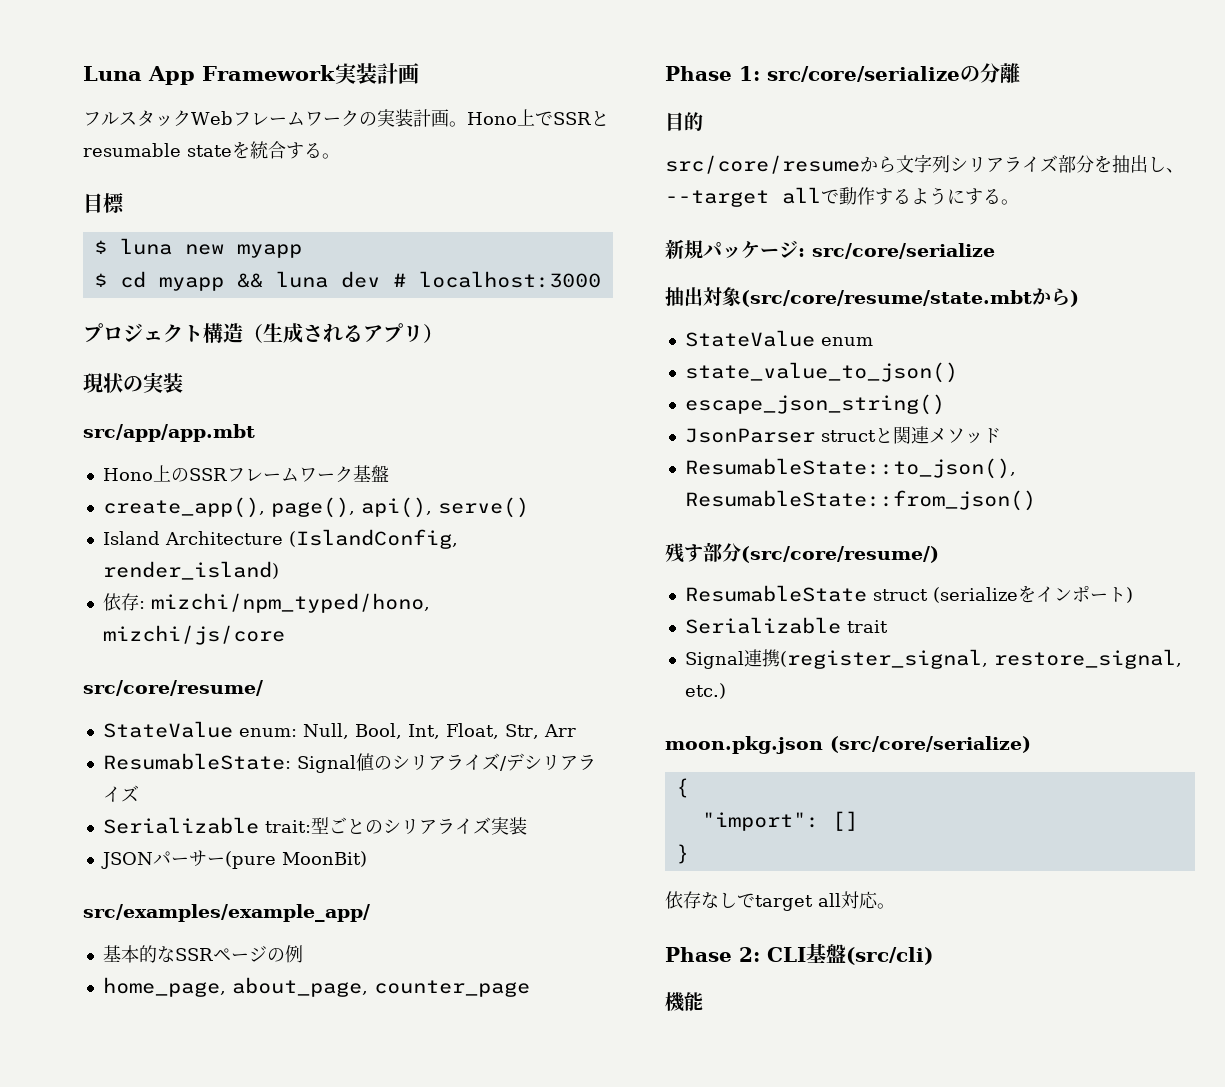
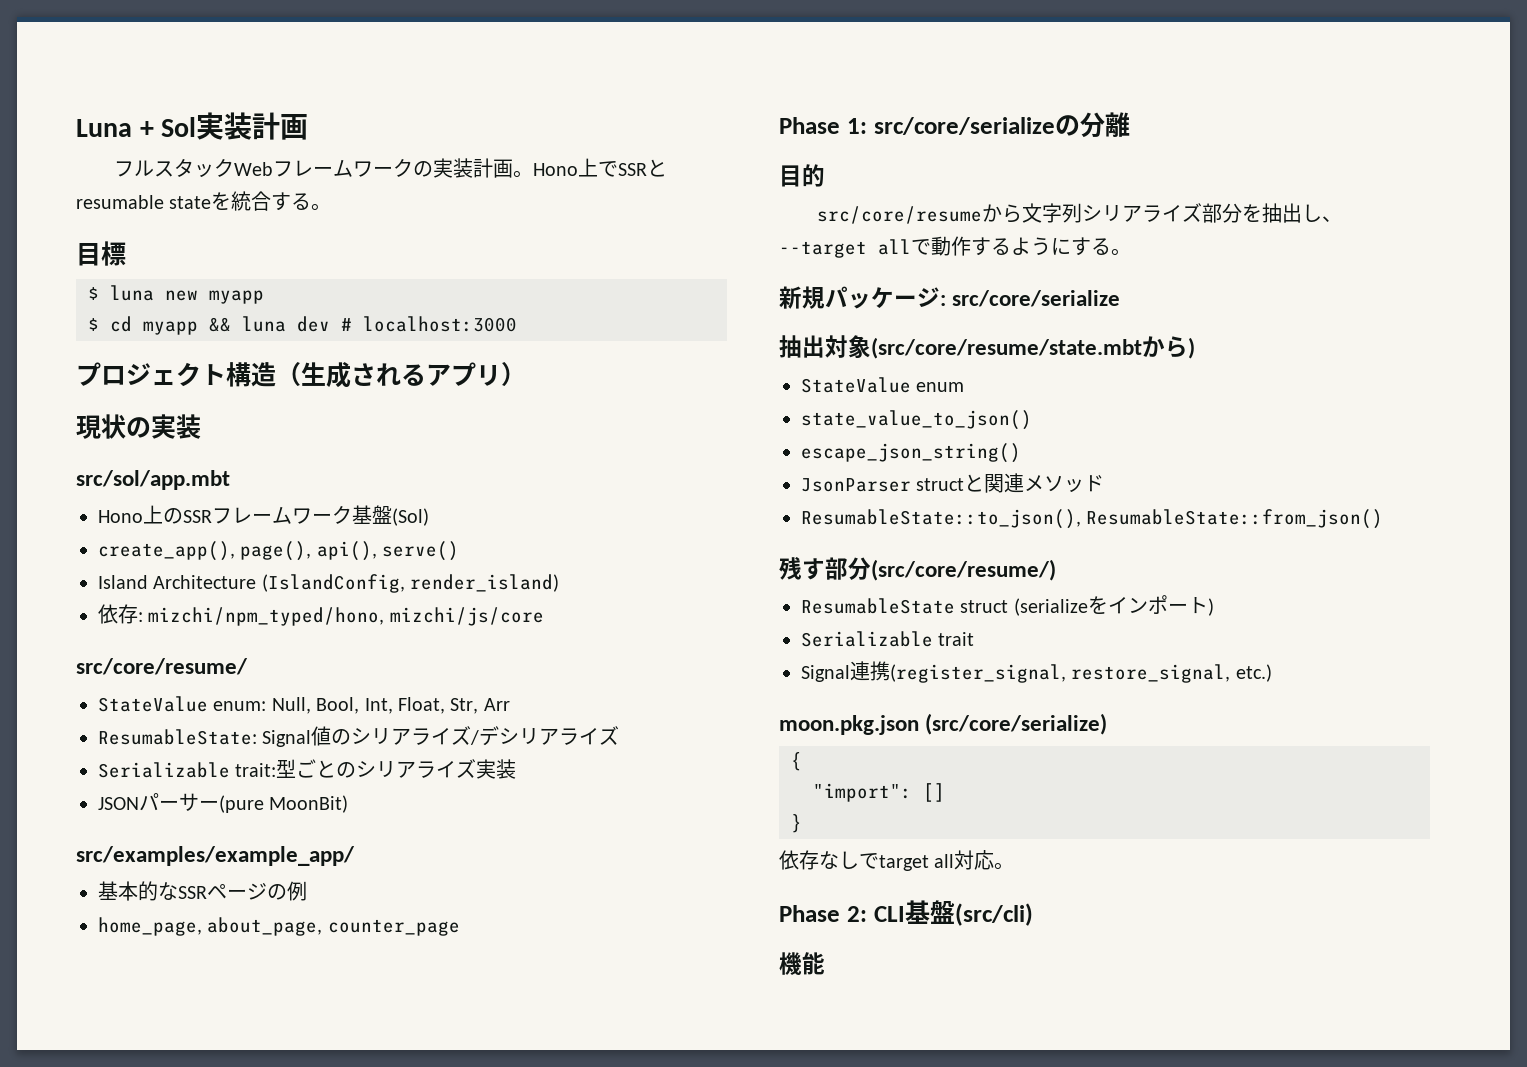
[148,65,335,85] App Framework -> [139,117,197,137] + Sol
[83,424,255,442] src/app/app.mbt -> [76,470,230,490] src/sol/app.mbt
(389, 473) none -> [392,508,429,526] (Sol)

